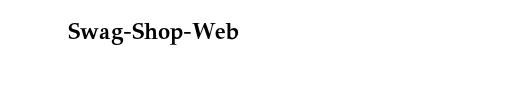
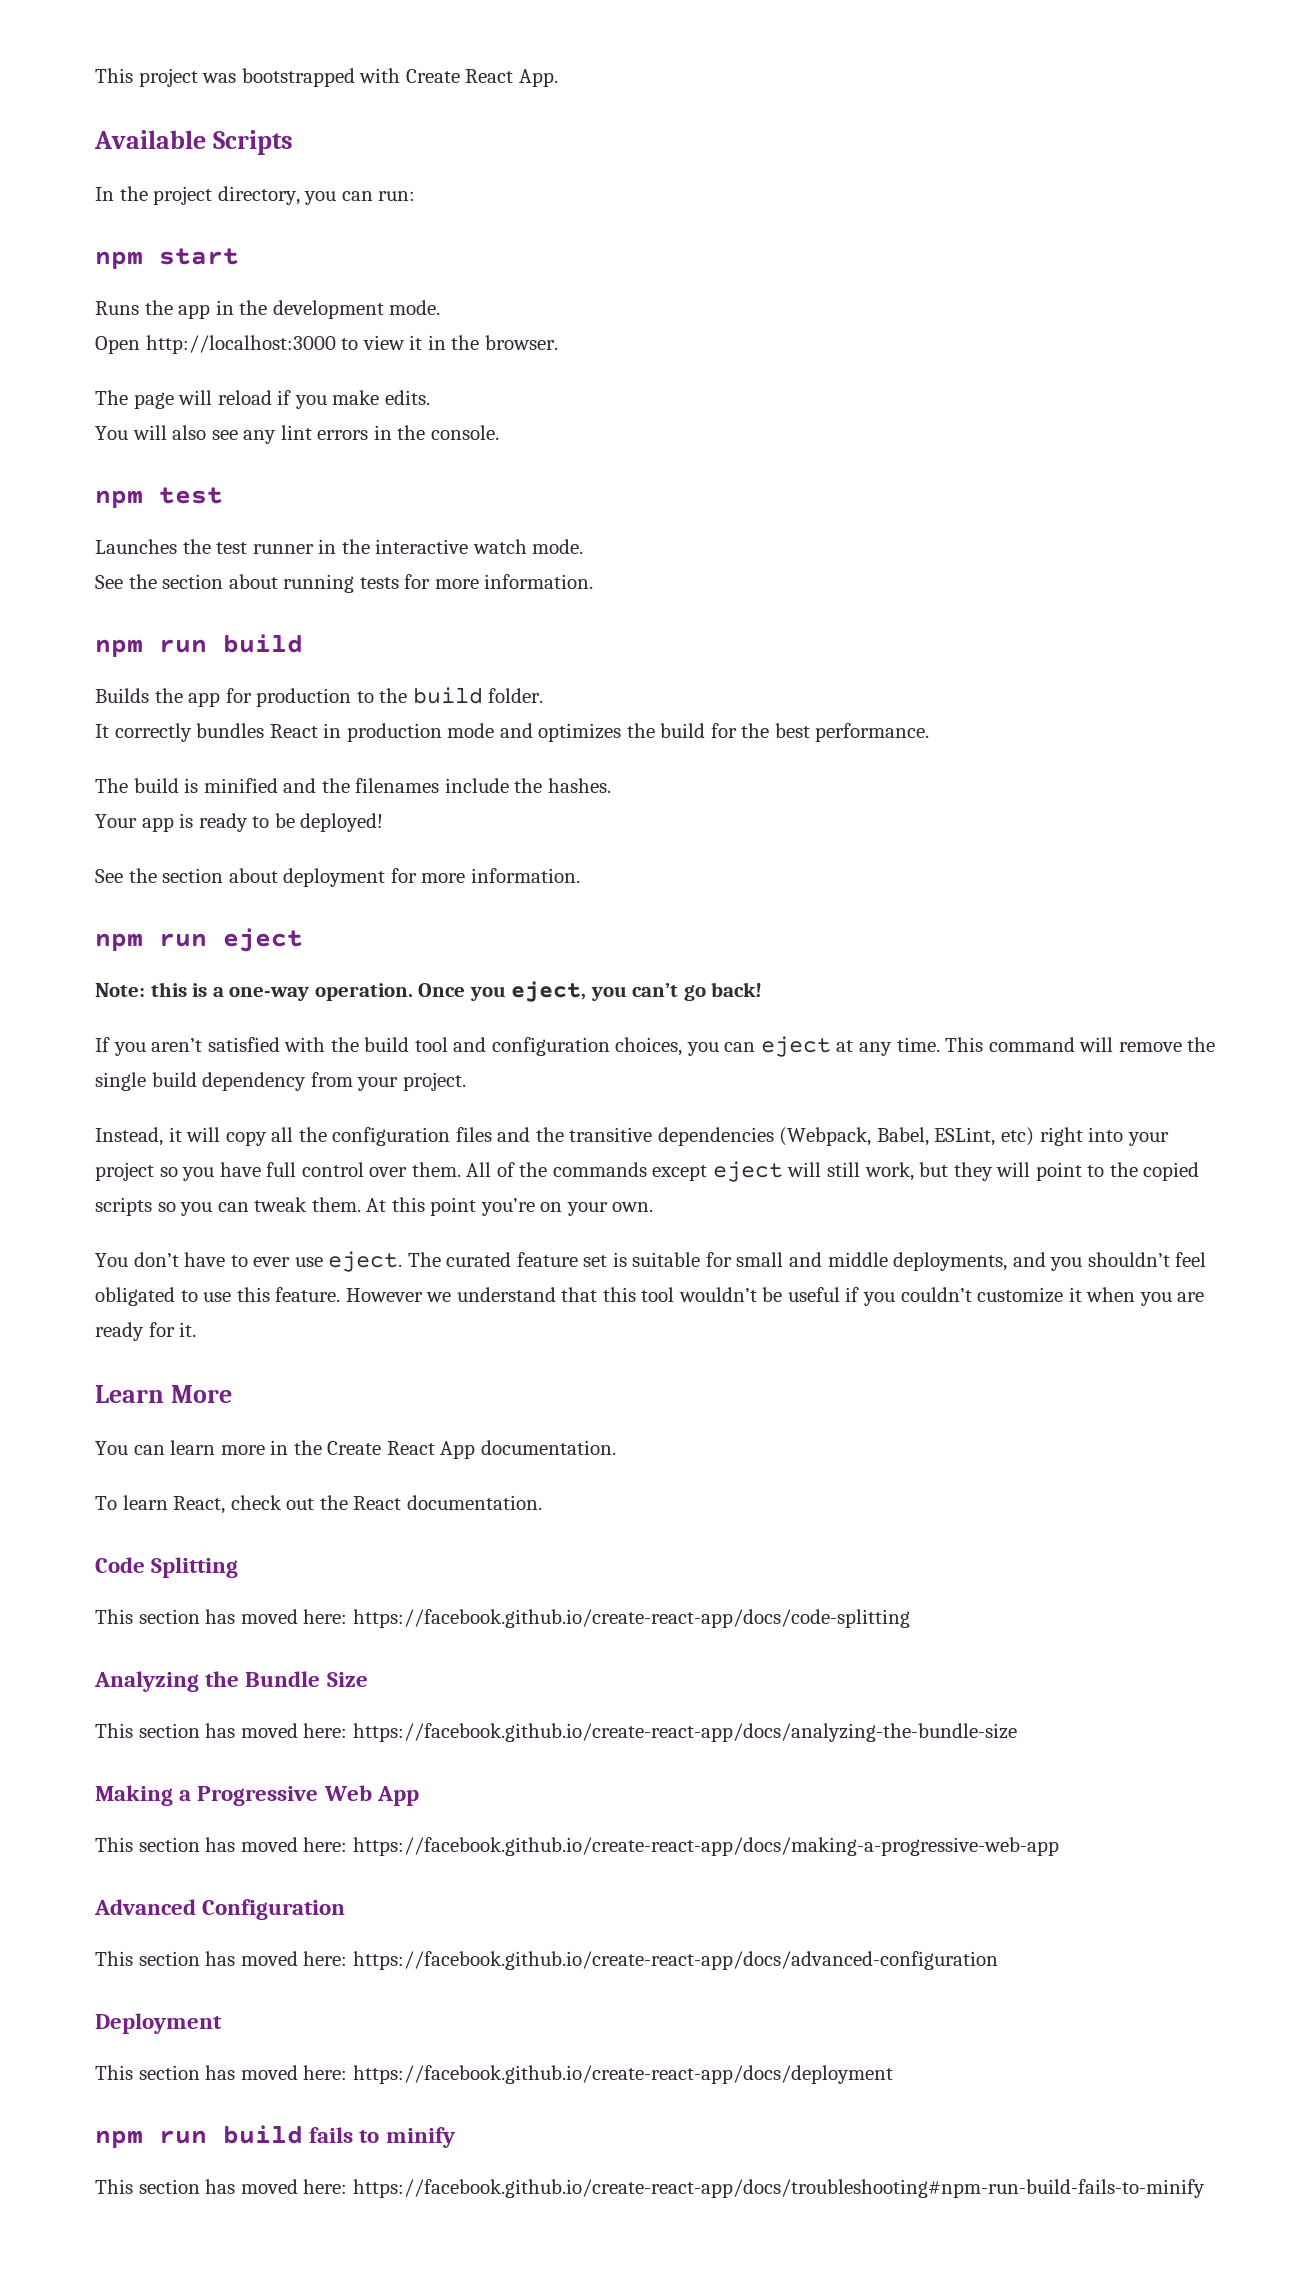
[68,22,239,45] Swag-Shop-Web -> [95,68,558,87] [94,130,293,155] [95,186,416,205] [95,248,239,270] [95,300,441,319] [95,335,558,354] [95,390,430,409] [95,425,499,444] [95,487,223,509] [95,539,584,554] [95,574,594,593] [95,634,303,658] [95,687,544,707] [95,723,930,742] [95,778,611,793] [95,813,384,832] [95,868,580,887] [95,928,303,952] [95,981,763,1002] [95,1036,1216,1057] [95,1072,466,1091] [95,1127,1169,1146] [95,1161,1200,1182] [95,1197,654,1216] [95,1251,1207,1272] [95,1287,1205,1306] [95,1322,197,1341] [95,1385,232,1403] [95,1440,616,1459] [95,1495,542,1514] [95,1557,239,1578] [95,1609,910,1628] [94,1671,368,1692] [95,1723,1017,1742] [95,1785,419,1806] [95,1837,1059,1856] [94,1899,346,1920] [95,1951,998,1970] [95,2013,222,2034] [95,2065,893,2084] [95,2125,455,2149] [95,2179,1205,2198] This project was bootstrapped with Create React App. // Available Scripts // In the project directory, you can run: // npm start // Runs the app in the development mode. // Open http://localhost:3000 to view it in the browser. // The page will reload if you make edits. // You will also see any lint errors in the console. // npm test // Launches the test runner in the interactive watch mode. // See the section about running tests for more information. // npm run build // Builds the app for production to the build folder. // It correctly bundles React in production mode and optimizes the build for the best performance. // The build is minified and the filenames include the hashes. // Your app is ready to be deployed! // See the section about deployment for more information. // npm run eject // Note: this is a one-way operation. Once you eject, you can’t go back! // If you aren’t satisfied with the build tool and configuration choices, you can eject at any time. This command will remove the single build dependency from your project. // Instead, it will copy all the configuration files and the transitive dependencies (Webpack, Babel, ESLint, etc) right into your project so you have full control over them. All of the commands except eject will still work, but they will point to the copied scripts so you can tweak them. At this point you’re on your own. // You don’t have to ever use eject. The curated feature set is suitable for small and middle deployments, and you shouldn’t feel obligated to use this feature. However we understand that this tool wouldn’t be useful if you couldn’t customize it when you are ready for it. // Learn More // You can learn more in the Create React App documentation. // To learn React, check out the React documentation. // Code Splitting // This section has moved here: https://facebook.github.io/create-react-app/docs/code-splitting // Analyzing the Bundle Size // This section has moved here: https://facebook.github.io/create-react-app/docs/analyzing-the-bundle-size // Making a Progressive Web App // This section has moved here: https://facebook.github.io/create-react-app/docs/making-a-progressive-web-app // Advanced Configuration // This section has moved here: https://facebook.github.io/create-react-app/docs/advanced-configuration // Deployment // This section has moved here: https://facebook.github.io/create-react-app/docs/deployment // npm run build fails to minify // This section has moved here: https://facebook.github.io/create-react-app/docs/troubleshooting#npm-run-build-fails-to-minify

